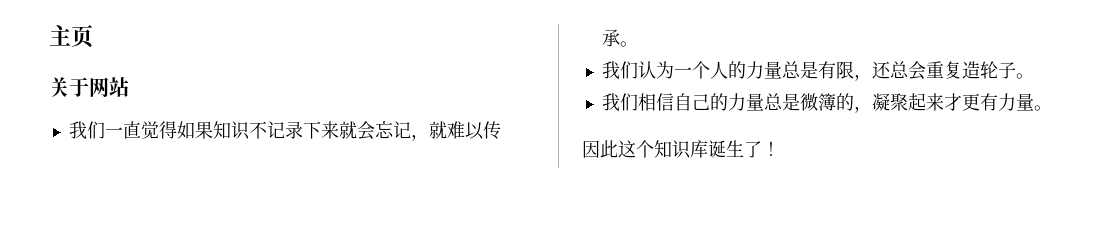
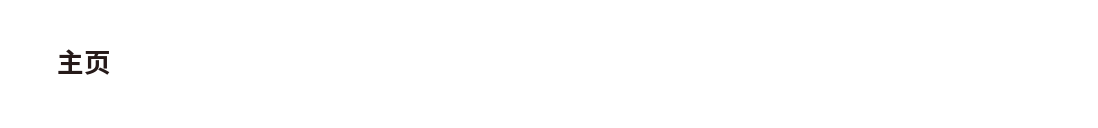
[49,77,129,97] [68,120,501,141] [601,29,638,47] [601,61,1034,81] [601,93,1052,113] [582,140,780,159] // 关于网站 // 我们一直觉得如果知识不记录下来就会忘记，就难以传承。 // 我们认为一个人的力量总是有限，还总会重复造轮子。 // 我们相信自己的力量总是微簿的，凝聚起来才更有力量。 // 因此这个知识库诞生了！ -> (111, 63) none

